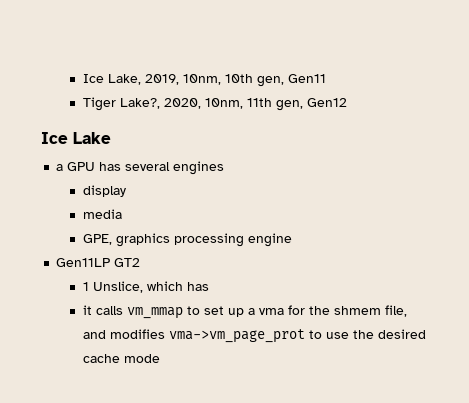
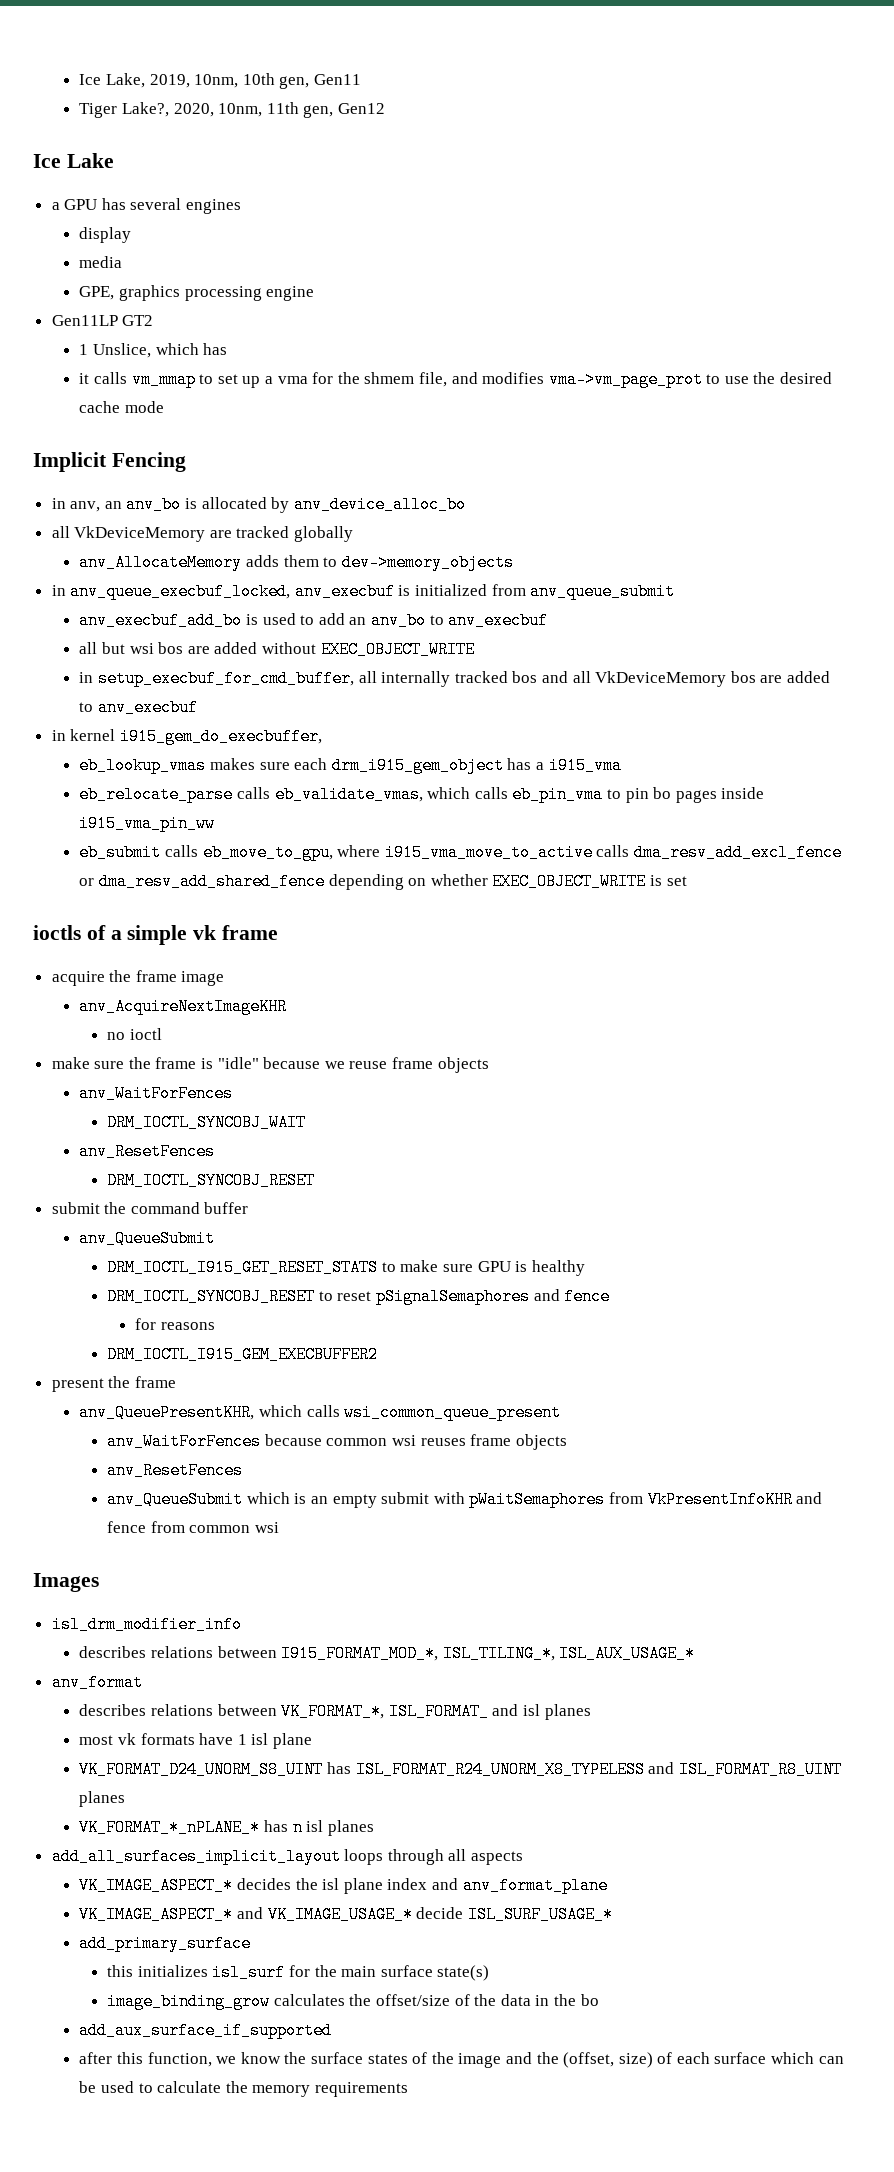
(160, 358) none -> [33,452,186,472] [51,496,466,513] [51,526,354,542] [79,554,514,571] [51,583,676,600] [79,612,549,629] [79,641,475,658] [79,670,830,687] [79,699,199,716] [51,728,322,745] [79,757,622,774] [79,786,765,803] [79,815,216,832] [79,844,842,861] [79,873,687,890] [33,925,279,945] [51,970,225,986] [79,998,288,1015] [107,1028,162,1040] [51,1057,489,1073] [79,1085,234,1102] [107,1114,307,1131] [79,1143,216,1160] [107,1172,316,1189] [51,1202,249,1214] [79,1230,216,1247] [107,1259,585,1276] [107,1288,611,1305] [134,1318,215,1330] [107,1346,379,1363] [51,1376,176,1392] [79,1404,562,1421] [107,1433,567,1450] [107,1462,244,1479] [107,1491,823,1508] [107,1521,279,1533] [33,1573,99,1592] [51,1616,242,1633] [79,1645,696,1662] [51,1674,143,1691] [79,1703,591,1720] [79,1733,312,1749] [79,1761,842,1778] [79,1791,126,1807] [79,1819,374,1836] [51,1848,524,1865] [79,1877,608,1894] [79,1906,613,1923] [79,1935,252,1952] [107,1964,490,1981] [107,1993,599,2010] [79,2022,333,2039] [79,2052,844,2068] [79,2081,408,2097] // Implicit Fencing // in anv, an anv_bo is allocated by anv_device_alloc_bo // all VkDeviceMemory are tracked globally // anv_AllocateMemory adds them to dev->memory_objects // in anv_queue_execbuf_locked, anv_execbuf is initialized from anv_queue_submit // anv_execbuf_add_bo is used to add an anv_bo to anv_execbuf // all but wsi bos are added without EXEC_OBJECT_WRITE // in setup_execbuf_for_cmd_buffer, all internally tracked bos and all VkDeviceMemory bos are added to anv_execbuf // in kernel i915_gem_do_execbuffer, // eb_lookup_vmas makes sure each drm_i915_gem_object has a i915_vma // eb_relocate_parse calls eb_validate_vmas, which calls eb_pin_vma to pin bo pages inside i915_vma_pin_ww // eb_submit calls eb_move_to_gpu, where i915_vma_move_to_active calls dma_resv_add_excl_fence or dma_resv_add_shared_fence depending on whether EXEC_OBJECT_WRITE is set // ioctls of a simple vk frame // acquire the frame image // anv_AcquireNextImageKHR // no ioctl // make sure the frame is "idle" because we reuse frame objects // anv_WaitForFences // DRM_IOCTL_SYNCOBJ_WAIT // anv_ResetFences // DRM_IOCTL_SYNCOBJ_RESET // submit the command buffer // anv_QueueSubmit // DRM_IOCTL_I915_GET_RESET_STATS to make sure GPU is healthy // DRM_IOCTL_SYNCOBJ_RESET to reset pSignalSemaphores and fence // for reasons // DRM_IOCTL_I915_GEM_EXECBUFFER2 // present the frame // anv_QueuePresentKHR, which calls wsi_common_queue_present // anv_WaitForFences because common wsi reuses frame objects // anv_ResetFences // anv_QueueSubmit which is an empty submit with pWaitSemaphores from VkPresentInfoKHR and fence from common wsi // Images // isl_drm_modifier_info // describes relations between I915_FORMAT_MOD_*, ISL_TILING_*, ISL_AUX_USAGE_* // anv_format // describes relations between VK_FORMAT_*, ISL_FORMAT_ and isl planes // most vk formats have 1 isl plane // VK_FORMAT_D24_UNORM_S8_UINT has ISL_FORMAT_R24_UNORM_X8_TYPELESS and ISL_FORMAT_R8_UINT planes // VK_FORMAT_*_nPLANE_* has n isl planes // add_all_surfaces_implicit_layout loops through all aspects // VK_IMAGE_ASPECT_* decides the isl plane index and anv_format_plane // VK_IMAGE_ASPECT_* and VK_IMAGE_USAGE_* decide ISL_SURF_USAGE_* // add_primary_surface // this initializes isl_surf for the main surface state(s) // image_binding_grow calculates the offset/size of the data in the bo // add_aux_surface_if_supported // after this function, we know the surface states of the image and the (offset, size) of each surface which can be used to calculate the memory requirements

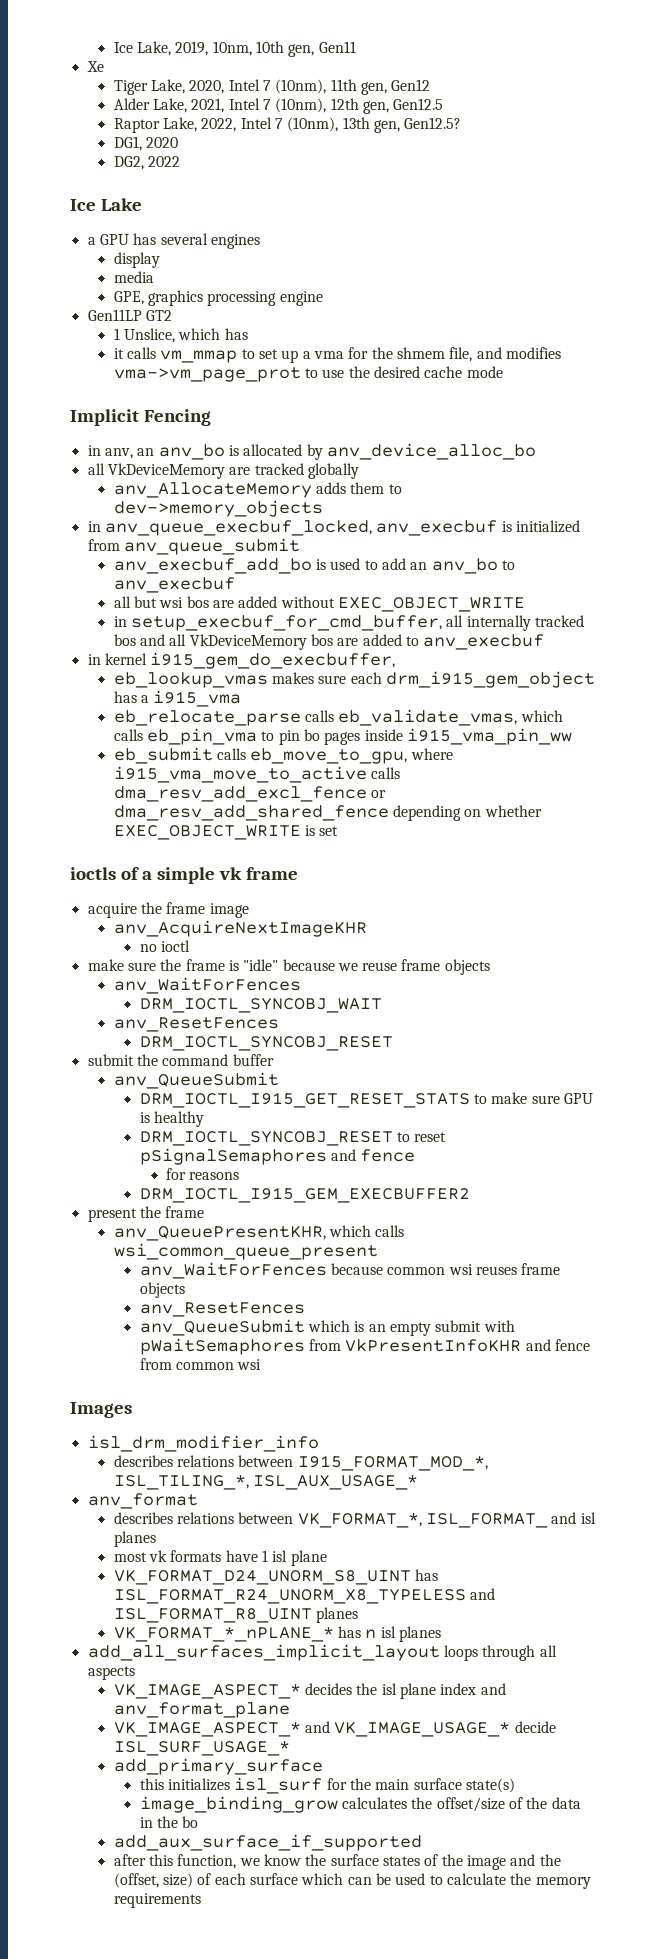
(361, 79) none -> [86,61,104,72] // Xe
[122,102,385,118] Lake?, 2020, 10nm, 11th gen, Gen12 -> [151,79,431,95] [113,98,444,114] [113,117,462,133] [113,136,179,151] [113,156,181,170] Lake, 2020, Intel 7 (10nm), 11th gen, Gen12 // Alder Lake, 2021, Intel 7 (10nm), 12th gen, Gen12.5 // Raptor Lake, 2022, Intel 7 (10nm), 13th gen, Gen12.5? // DG1, 2020 // DG2, 2022

